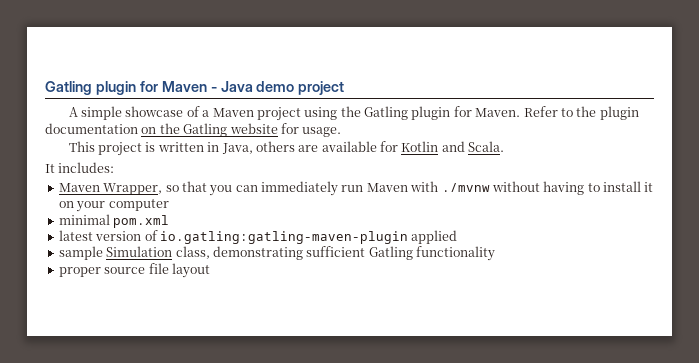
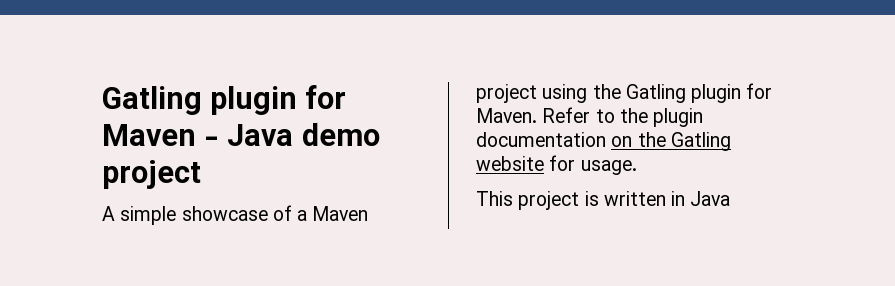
[221,141,505,154] [45,162,115,173] [58,181,654,196] [58,199,169,212] [58,214,170,228] [58,230,458,244] [58,246,495,261] [58,263,210,278] Java, others are available for Kotlin and Scala. // It includes: // Maven Wrapper, so that you can immediately run Maven with ./mvnw without having to install it on your computer // minimal pom.xml // latest version of io.gatling:gatling-maven-plugin applied // sample Simulation class, demonstrating sufficient Gatling functionality // proper source file layout -> [690,191,731,206] Java

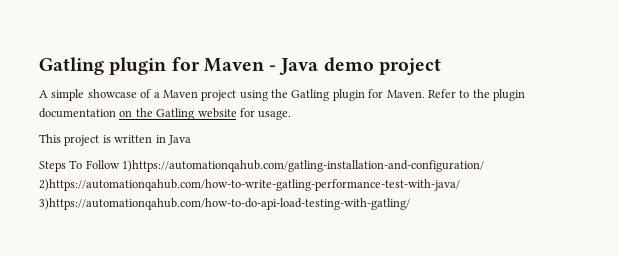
(731, 198) none -> [39,160,485,172] [39,179,460,191] [39,198,410,210] // Steps To Follow 1)https://automationqahub.com/gatling-installation-and-configuration/ 2)https://automationqahub.com/how-to-write-gatling-performance-test-with-java/ 3)https://automationqahub.com/how-to-do-api-load-testing-with-gatling/

